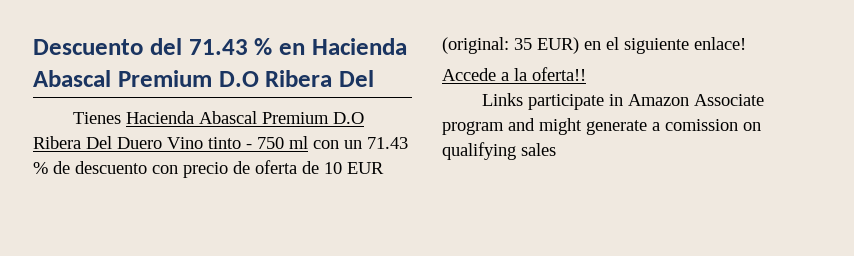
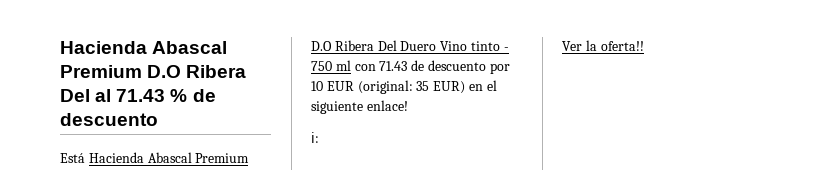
[33,38,407,55] [33,70,374,87] [72,112,121,124] Descuento del 71.43 % en Hacienda Abascal Premium D.O Ribera Del // Tienes -> [60,41,228,54] [60,65,247,78] [60,89,216,102] [60,113,158,126] [60,153,85,163] Hacienda Abascal Premium D.O Ribera Del al 71.43 % de descuento // Está
[344,137,408,149] [33,160,319,178] un 71.43 % de descuento con precio de oferta de -> [379,60,510,74] 71.43 de descuento por
[442,68,509,81] Accede a -> [311,132,319,143] [562,41,582,51] ℹ: // Ver
[481,93,764,110] [442,118,761,135] [442,142,556,160] // Links participate in Amazon Associate program and might generate a comission on qualifying sales -> (644, 46) none

